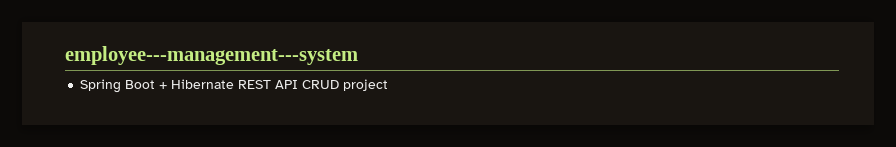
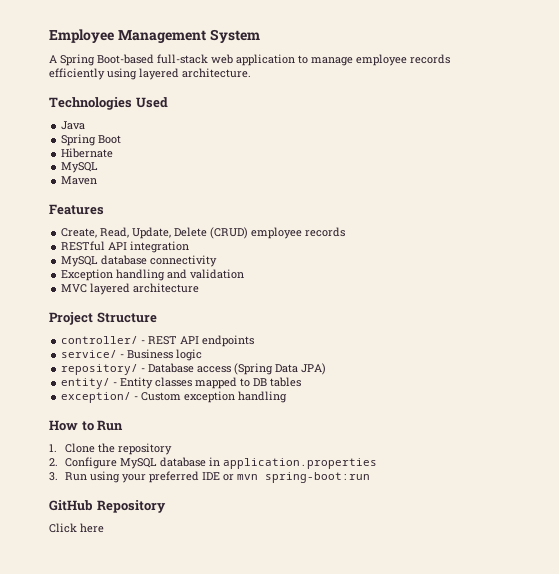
[65,46,358,65] employee---management---system -> [49,29,260,43] [49,54,450,66] [49,68,251,80] [49,97,168,110] [61,121,86,130] Employee Management System // A Spring Boot-based full-stack web application to manage employee records efficiently using layered architecture. // Technologies Used // Java
[159,82,168,89] + -> (122, 139) //
[238,79,389,91] REST API CRUD project -> [61,162,99,173] [61,176,98,185] [49,204,104,215] [61,227,346,239] [61,241,190,253] [61,255,218,267] [61,269,245,281] [61,283,200,295] [49,312,157,325] [61,335,255,347] [61,349,203,361] [61,363,327,375] [61,377,302,389] [61,391,288,403] [49,420,124,431] [49,443,173,455] [49,457,378,469] [49,471,371,483] [49,500,166,513] [49,523,104,533] // MySQL // Maven // Features // Create, Read, Update, Delete (CRUD) employee records // RESTful API integration // MySQL database connectivity // Exception handling and validation // MVC layered architecture // Project Structure // controller/ - REST API endpoints // service/ - Business logic // repository/ - Database access (Spring Data JPA) // entity/ - Entity classes mapped to DB tables // exception/ - Custom exception handling // How to Run // 1. Clone the repository // 2. Configure MySQL database in application.properties // 3. Run using your preferred IDE or mvn spring-boot:run // GitHub Repository // Click here

